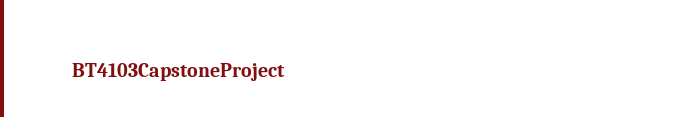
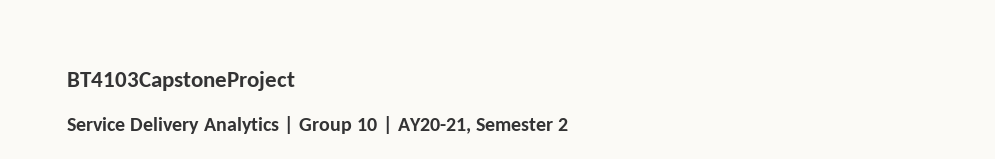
(285, 72) none -> [67,116,569,134] // Service Delivery Analytics | Group 10 | AY20-21, Semester 2

